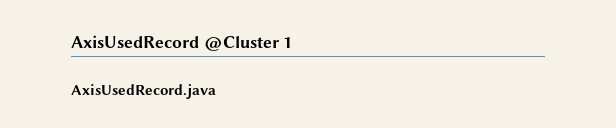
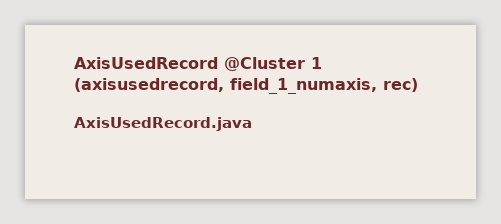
(293, 42) none -> [74,78,418,94] (axisusedrecord, field_1_numaxis, rec)

